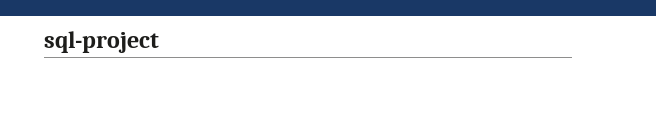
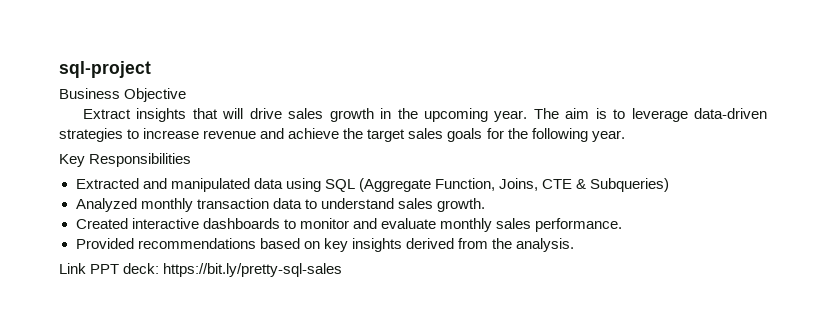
(159, 42) none -> [59,88,187,102] [82,108,767,122] [59,128,625,142] [59,153,192,167] [75,178,670,192] [75,198,485,212] [75,218,622,232] [75,238,574,252] [59,263,343,277] // Business Objective // Extract insights that will drive sales growth in the upcoming year. The aim is to leverage data-driven strategies to increase revenue and achieve the target sales goals for the following year. // Key Responsibilities // Extracted and manipulated data using SQL (Aggregate Function, Joins, CTE & Subqueries) // Analyzed monthly transaction data to understand sales growth. // Created interactive dashboards to monitor and evaluate monthly sales performance. // Provided recommendations based on key insights derived from the analysis. // Link PPT deck: https://bit.ly/pretty-sql-sales

